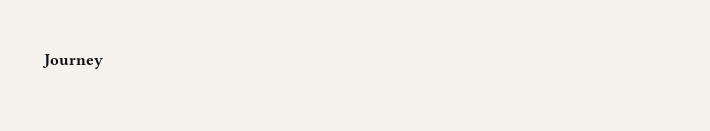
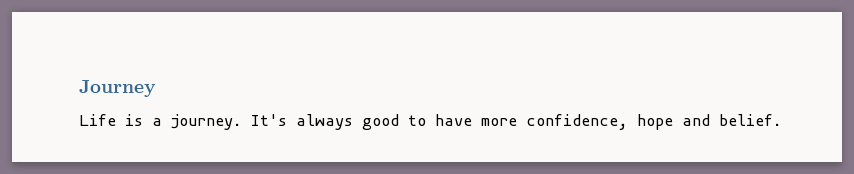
(103, 61) none -> [79,114,782,130] // Life is a journey. It's always good to have more confidence, hope and belief.

